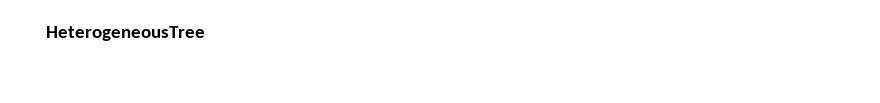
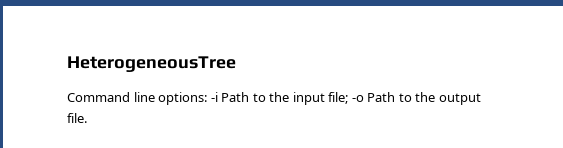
(205, 33) none -> [67,92,481,105] [67,113,87,123] // Command line options: -i Path to the input file; -o Path to the output file.

